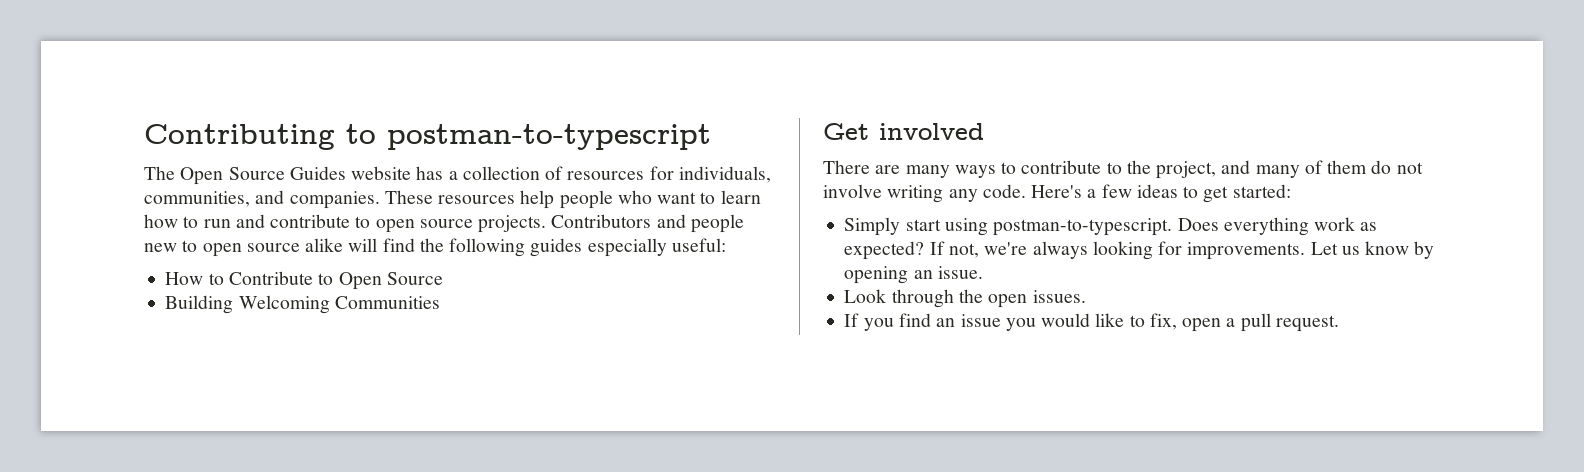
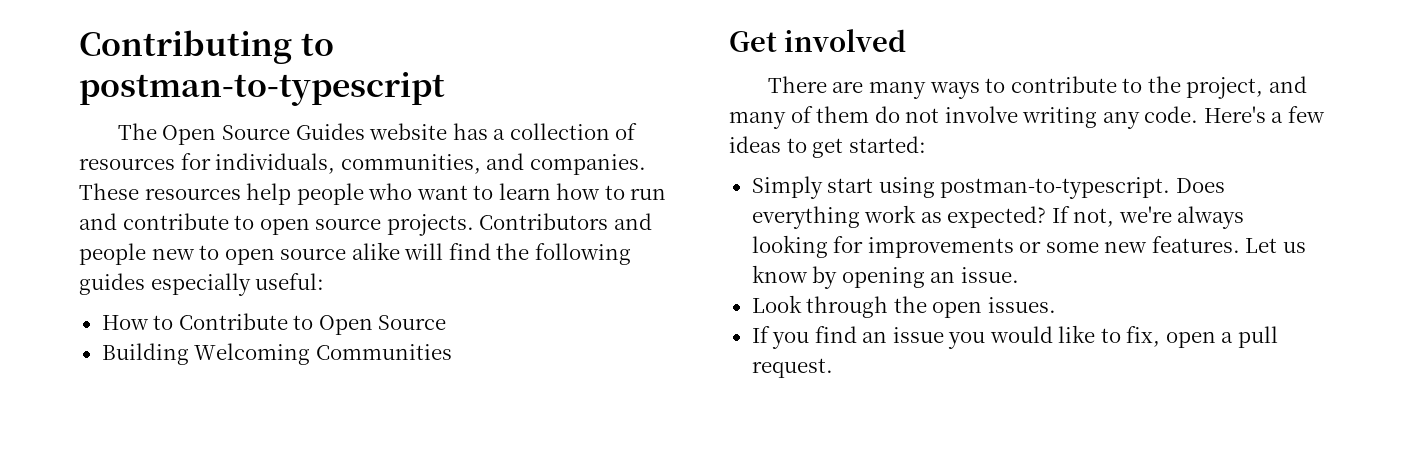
[1187,242,1306,260] improvements. -> [867,236,1240,258] improvements or some new features.

